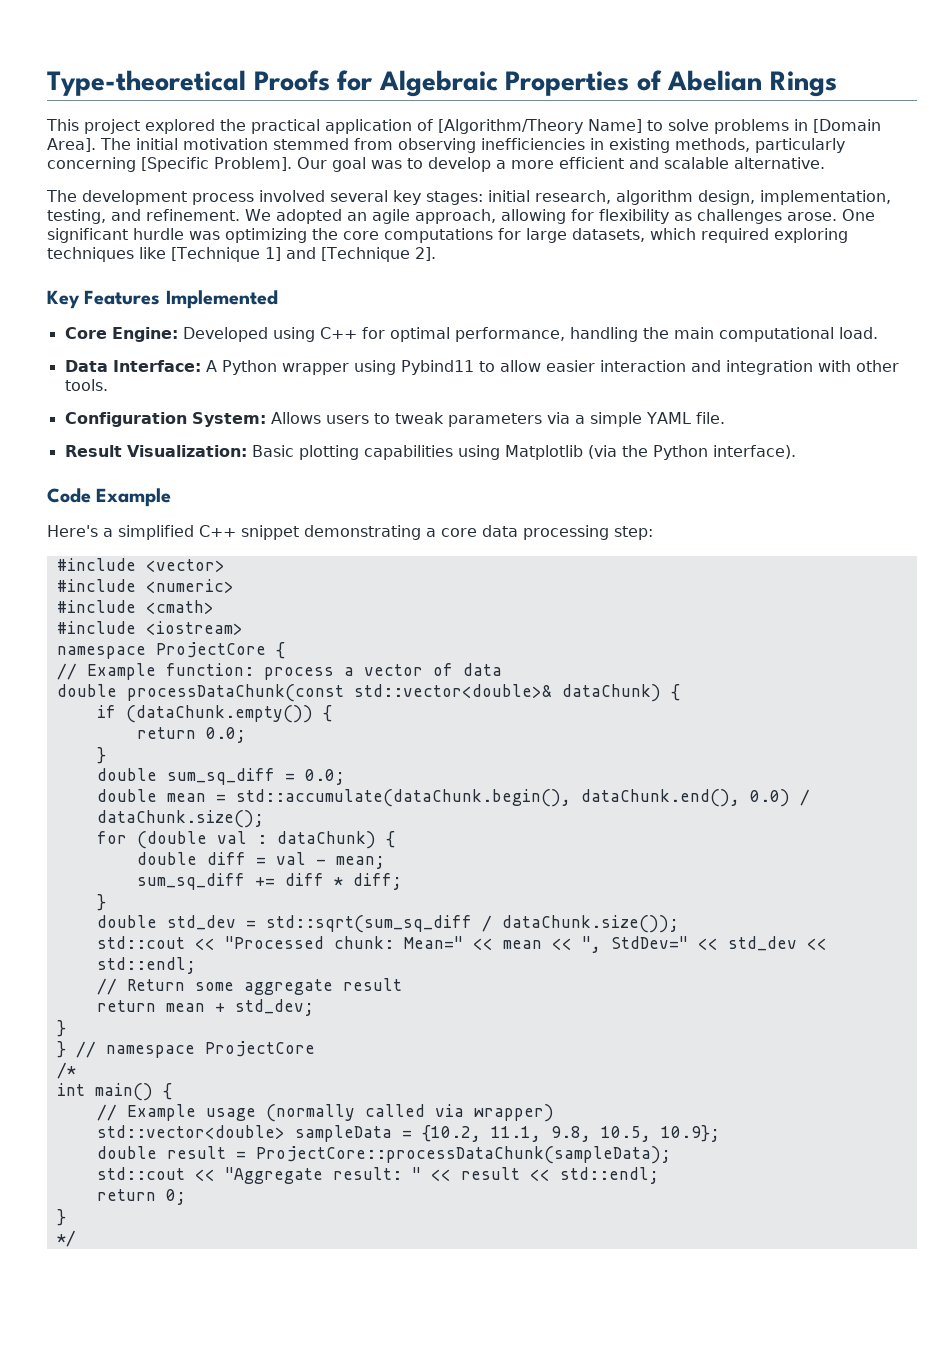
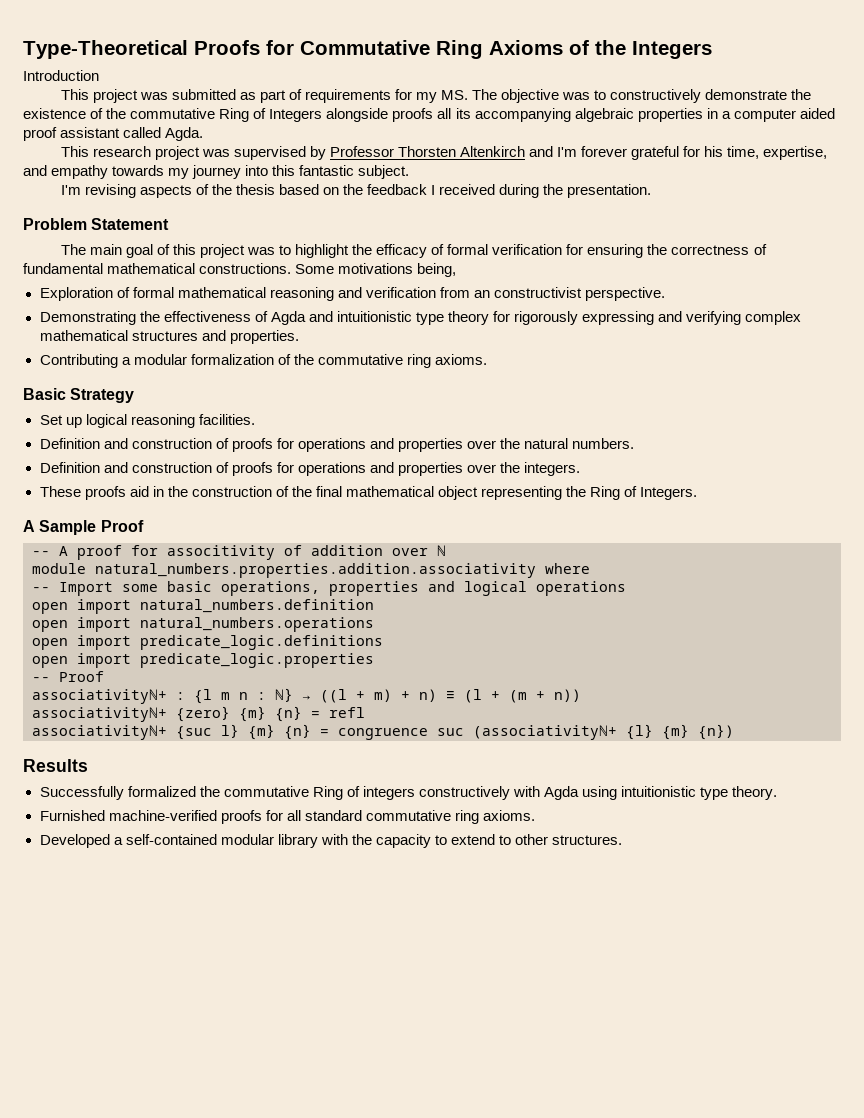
[47,70,246,96] Type-theoretical -> [23,40,188,59] Type-Theoretical
[378,70,837,97] [46,119,881,134] [47,138,845,153] [47,157,825,172] [46,190,891,205] [47,209,875,224] [47,228,848,243] [47,247,436,262] [47,290,278,309] [64,327,878,342] [64,360,899,375] [64,379,108,391] [64,412,725,427] [64,445,796,460] [47,488,172,507] [47,525,653,540] [56,558,225,572] [56,579,234,593] [56,600,214,614] [56,621,243,635] [56,642,285,659] [56,663,502,680] [56,684,680,702] [96,705,332,723] [136,727,246,743] [96,747,106,764] [96,768,345,785] [96,789,810,807] [96,810,264,828] [96,831,395,849] [136,852,385,869] [136,873,402,890] [96,894,106,911] [96,915,679,933] [96,936,827,953] [96,957,196,974] [96,978,402,995] [96,999,314,1016] [56,1020,66,1037] [56,1041,315,1058] [56,1062,76,1079] [56,1083,172,1101] [96,1104,554,1122] [96,1125,720,1142] [96,1146,671,1164] [96,1167,659,1184] [96,1189,186,1205] [56,1209,66,1226] [56,1230,76,1247] Algebraic Properties of Abelian Rings // This project explored the practical application of [Algorithm/Theory Name] to solve problems in [Domain Area]. The initial motivation stemmed from observing inefficiencies in existing methods, particularly concerning [Specific Problem]. Our goal was to develop a more efficient and scalable alternative. // The development process involved several key stages: initial research, algorithm design, implementation, testing, and refinement. We adopted an agile approach, allowing for flexibility as challenges arose. One significant hurdle was optimizing the core computations for large datasets, which required exploring techniques like [Technique 1] and [Technique 2]. // Key Features Implemented // Core Engine: Developed using C++ for optimal performance, handling the main computational load. // Data Interface: A Python wrapper using Pybind11 to allow easier interaction and integration with other tools. // Configuration System: Allows users to tweak parameters via a simple YAML file. // Result Visualization: Basic plotting capabilities using Matplotlib (via the Python interface). // Code Example // Here's a simplified C++ snippet demonstrating a core data processing step: // #include <vector> // #include <numeric> // #include <cmath> // #include <iostream> // namespace ProjectCore { // // Example function: process a vector of data // double processDataChunk(const std::vector<double>& dataChunk) { // if (dataChunk.empty()) { // return 0.0; // } // double sum_sq_diff = 0.0; // double mean = std::accumulate(dataChunk.begin(), dataChunk.end(), 0.0) / dataChunk.size(); // for (double val : dataChunk) { // double diff = val - mean; // sum_sq_diff += diff * diff; // } // double std_dev = std::sqrt(sum_sq_diff / dataChunk.size()); // std::cout << "Processed chunk: Mean=" << mean << ", StdDev=" << std_dev << std::endl; // // Return some aggregate result // return mean + std_dev; // } // } // namespace ProjectCore // /* // int main() { // // Example usage (normally called via wrapper) // std::vector<double> sampleData = {10.2, 11.1, 9.8, 10.5, 10.9}; // double result = ProjectCore::processDataChunk(sampleData); // std::cout << "Aggregate result: " << result << std::endl; // return 0; // } // */ -> [300,40,712,59] [23,70,99,81] [60,89,812,103] [23,108,835,122] [23,127,204,141] [60,146,828,160] [23,165,410,179] [60,184,652,198] [23,218,170,230] [60,244,767,258] [23,263,457,277] [39,287,665,301] [39,311,802,325] [39,330,299,344] [39,354,487,368] [23,388,135,403] [39,414,255,428] [39,438,635,452] [39,462,581,476] [39,486,698,500] [23,520,144,535] [32,545,446,560] [32,563,590,578] [32,581,626,596] [32,599,374,614] [32,617,374,632] [32,635,383,650] [32,653,374,668] [32,671,104,682] [32,688,581,704] [32,706,365,722] [32,724,734,740] [23,759,88,772] [39,786,778,800] [39,810,535,824] [39,834,623,848] Commutative Ring Axioms of the Integers // Introduction // This project was submitted as part of requirements for my MS. The objective was to constructively demonstrate the existence of the commutative Ring of Integers alongside proofs all its accompanying algebraic properties in a computer aided proof assistant called Agda. // This research project was supervised by Professor Thorsten Altenkirch and I'm forever grateful for his time, expertise, and empathy towards my journey into this fantastic subject. // I'm revising aspects of the thesis based on the feedback I received during the presentation. // Problem Statement // The main goal of this project was to highlight the efficacy of formal verification for ensuring the correctness of fundamental mathematical constructions. Some motivations being, // Exploration of formal mathematical reasoning and verification from an constructivist perspective. // Demonstrating the effectiveness of Agda and intuitionistic type theory for rigorously expressing and verifying complex mathematical structures and properties. // Contributing a modular formalization of the commutative ring axioms. // Basic Strategy // Set up logical reasoning facilities. // Definition and construction of proofs for operations and properties over the natural numbers. // Definition and construction of proofs for operations and properties over the integers. // These proofs aid in the construction of the final mathematical object representing the Ring of Integers. // A Sample Proof // -- A proof for associtivity of addition over ℕ // module natural_numbers.properties.addition.associativity where // -- Import some basic operations, properties and logical operations // open import natural_numbers.definition // open import natural_numbers.operations // open import predicate_logic.definitions // open import predicate_logic.properties // -- Proof // associativityℕ+ : {l m n : ℕ} → ((l + m) + n) ≡ (l + (m + n)) // associativityℕ+ {zero} {m} {n} = refl // associativityℕ+ {suc l} {m} {n} = congruence suc (associativityℕ+ {l} {m} {n}) // Results // Successfully formalized the commutative Ring of integers constructively with Agda using intuitionistic type theory. // Furnished machine-verified proofs for all standard commutative ring axioms. // Developed a self-contained modular library with the capacity to extend to other structures.

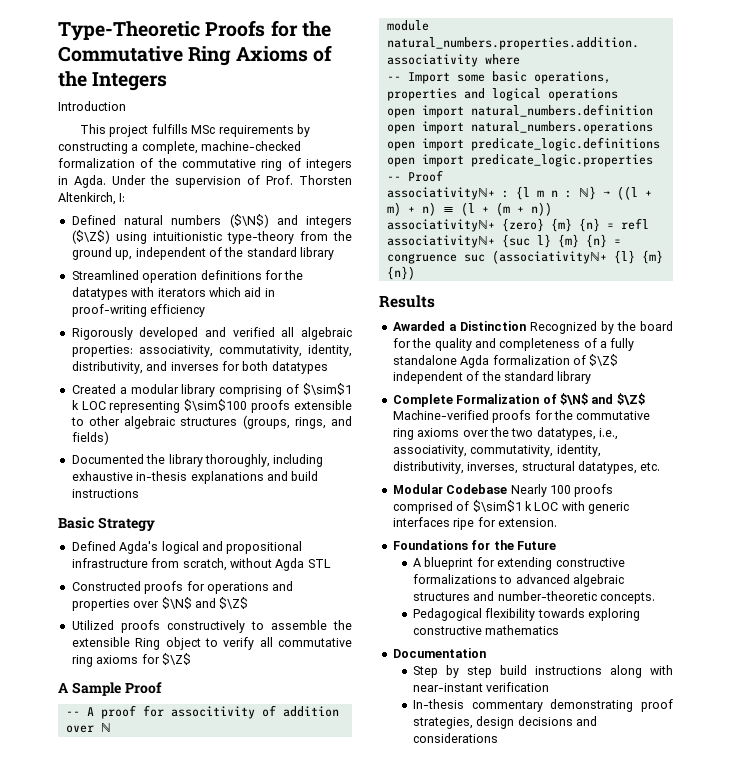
[23,40,188,59] Type-Theoretical -> [58,21,200,41] Type-Theoretic
(294, 47) none -> [301,21,331,37] the
[139,89,812,103] [23,108,835,122] [23,127,204,141] [60,146,828,160] [23,165,410,179] [60,184,652,198] [23,218,170,230] [60,244,767,258] [23,263,457,277] [39,287,665,301] [39,311,802,325] [39,330,299,344] [39,354,187,368] was submitted as part of requirements for my MS. The objective was to constructively demonstrate the existence of the commutative Ring of Integers alongside proofs all its accompanying algebraic properties in a computer aided proof assistant called Agda. // This research project was supervised by Professor Thorsten Altenkirch and I'm forever grateful for his time, expertise, and empathy towards my journey into this fantastic subject. // I'm revising aspects of the thesis based on the feedback I received during the presentation. // Problem Statement // The main goal of this project was to highlight the efficacy of formal verification for ensuring the correctness of fundamental mathematical constructions. Some motivations being, // Exploration of formal mathematical reasoning and verification from an constructivist perspective. // Demonstrating the effectiveness of Agda and intuitionistic type theory for rigorously expressing and verifying complex mathematical structures and properties. // Contributing a modular -> [151,124,310,137] [58,141,302,154] fulfills MSc requirements by constructing a complete, machine-checked
[434,354,487,365] [23,388,135,403] [39,414,255,428] [39,438,635,452] [39,462,581,476] [39,486,698,500] axioms. // Basic Strategy // Set up logical reasoning facilities. // Definition and construction of proofs for operations and properties over the natural numbers. // Definition and construction of proofs for operations and properties over the integers. // These proofs aid in the construction of the final mathematical object representing the Ring of Integers. -> [287,158,352,171] [58,175,352,188] [58,192,126,205] [71,214,352,228] [71,230,353,244] [71,247,334,260] [71,270,304,283] [71,287,275,300] [71,304,206,317] [71,327,352,340] [71,344,352,357] [71,361,328,374] [71,383,352,397] [71,399,352,413] [70,415,352,429] [71,431,109,445] [71,454,324,467] [71,471,319,484] [71,489,139,498] [58,517,155,531] [71,541,303,554] [71,558,331,571] [71,581,294,594] [71,597,249,611] [71,620,353,633] [71,637,352,650] [71,653,191,667] of integers in Agda. Under the supervision of Prof. Thorsten Altenkirch, I: // Defined natural numbers ($\N$) and integers ($\Z$) using intuitionistic type-theory from the ground up, independent of the standard library // Streamlined operation definitions for the datatypes with iterators which aid in proof-writing efficiency // Rigorously developed and verified all algebraic properties: associativity, commutativity, identity, distributivity, and inverses for both datatypes // Created a modular library comprising of $\sim$1 k LOC representing $\sim$100 proofs extensible to other algebraic structures (groups, rings, and fields) // Documented the library thoroughly, including exhaustive in-thesis explanations and build instructions // Basic Strategy // Defined Agda's logical and propositional infrastructure from scratch, without Agda STL // Constructed proofs for operations and properties over $\N$ and $\Z$ // Utilized proofs constructively to assemble the extensible Ring object to verify all commutative ring axioms for $\Z$
[39,786,778,800] [39,810,535,824] [39,834,623,848] Successfully formalized the commutative Ring of integers constructively with Agda using intuitionistic type theory. // Furnished machine-verified proofs for all standard commutative ring axioms. // Developed a self-contained modular library with the capacity to extend to other structures. -> [392,321,673,334] [392,338,635,351] [392,354,619,368] [392,371,592,384] [392,393,645,407] [392,410,651,423] [392,427,618,440] [392,444,601,457] [392,461,661,474] [392,484,614,497] [392,500,629,514] [392,517,557,530] [392,540,556,550] [413,557,625,570] [413,574,625,587] [413,591,656,604] [413,608,641,621] [413,625,560,635] [392,648,486,658] [413,665,673,678] [413,682,550,692] [413,699,673,712] [413,716,598,729] [413,733,499,743] Awarded a Distinction Recognized by the board for the quality and completeness of a fully standalone Agda formalization of $\Z$ independent of the standard library // Complete Formalization of $\N$ and $\Z$ Machine-verified proofs for the commutative ring axioms over the two datatypes, i.e., associativity, commutativity, identity, distributivity, inverses, structural datatypes, etc. // Modular Codebase Nearly 100 proofs comprised of $\sim$1 k LOC with generic interfaces ripe for extension. // Foundations for the Future // A blueprint for extending constructive formalizations to advanced algebraic structures and number-theoretic concepts. // Pedagogical flexibility towards exploring constructive mathematics // Documentation // Step by step build instructions along with near-instant verification // In-thesis commentary demonstrating proof strategies, design decisions and considerations

